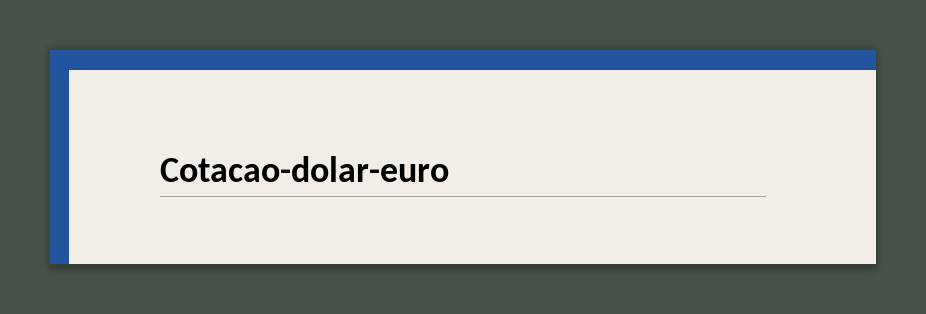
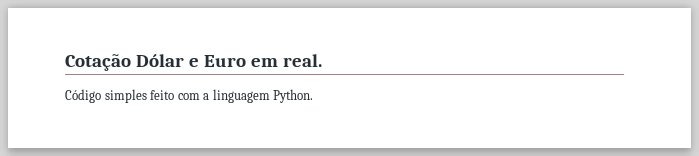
[160,156,449,182] Cotacao-dolar-euro -> [65,54,322,71] [65,89,314,103] Cotação Dólar e Euro em real. // Código simples feito com a linguagem Python.

